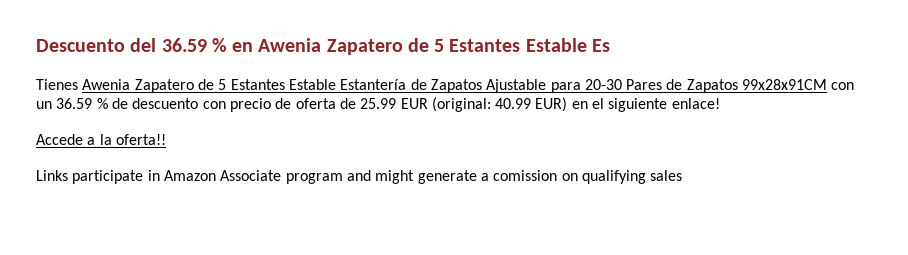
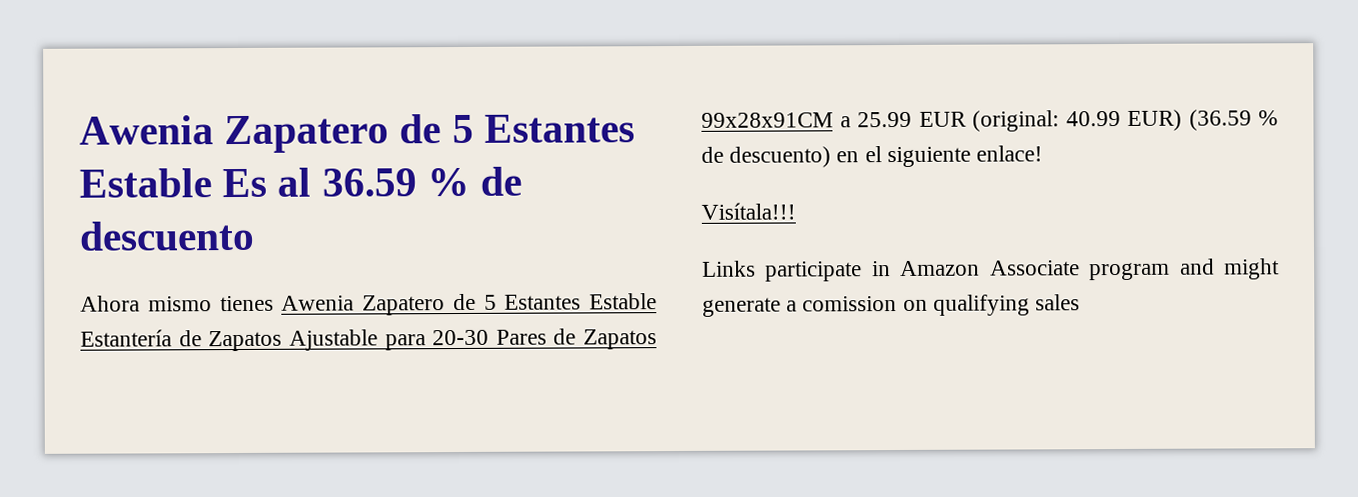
[36,38,254,52] Descuento del 36.59 % en -> (79, 130) none
[36,79,78,90] // Tienes -> [277,166,523,197] [79,220,255,251] [80,295,274,312] al 36.59 % de descuento // Ahora mismo tienes
[831,82,855,90] [36,98,356,112] con un 36.59 % de descuento con precio de oferta de -> [839,116,851,128] a
(568, 104) none -> [1188,109,1278,131] [701,146,832,168] (36.59 % de descuento)
[36,134,166,145] Accede a la oferta!! -> [701,202,796,220] Visítala!!!

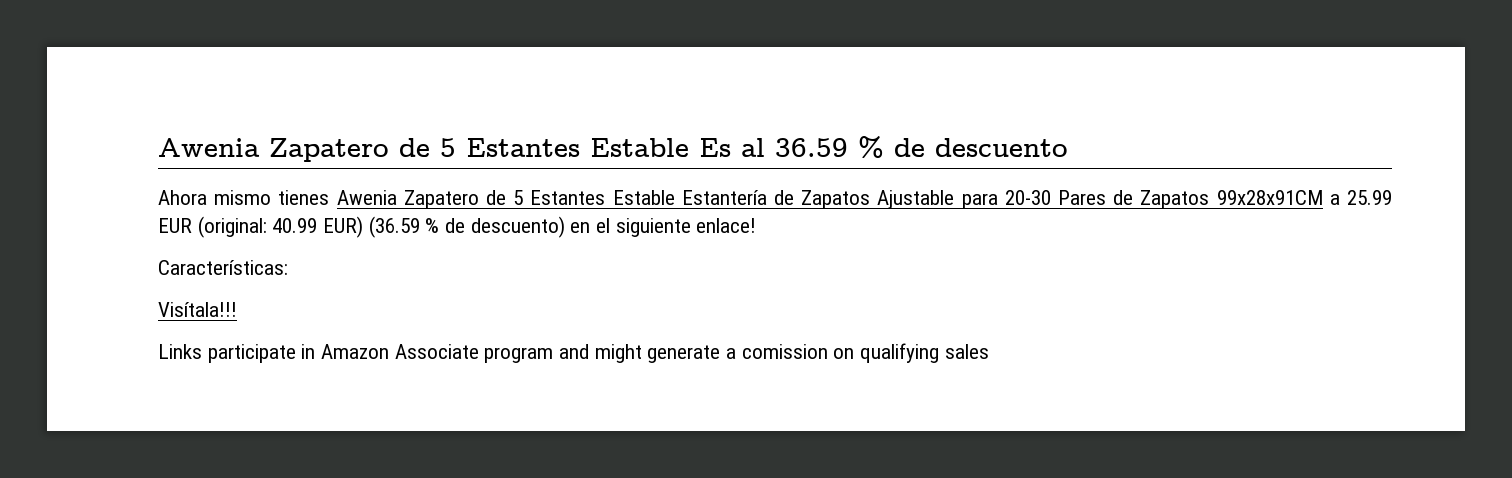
(1044, 153) none -> [158,260,288,275] // Características:

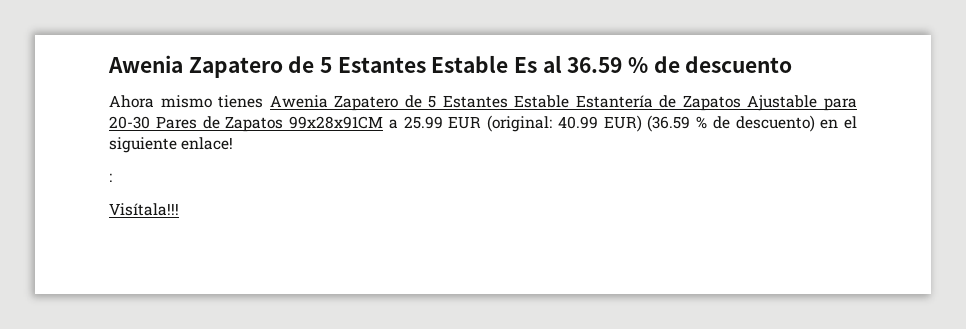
[158,260,288,275] Características: -> [109,173,112,182] :
[158,343,989,363] // Links participate in Amazon Associate program and might generate a comission on qualifying sales -> (179, 209) none

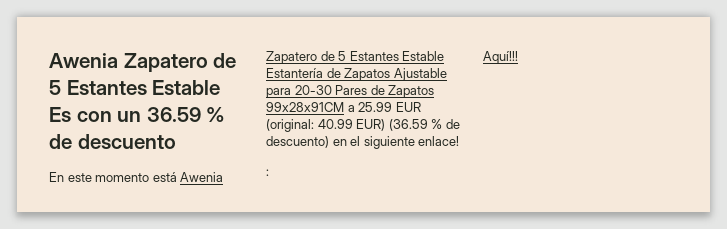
[542,55,562,73] al -> [76,111,142,122] con un
[109,95,264,108] Ahora mismo tienes -> [49,172,177,182] En este momento está
[109,203,179,216] Visítala!!! -> [483,51,518,64] Aquí!!!

